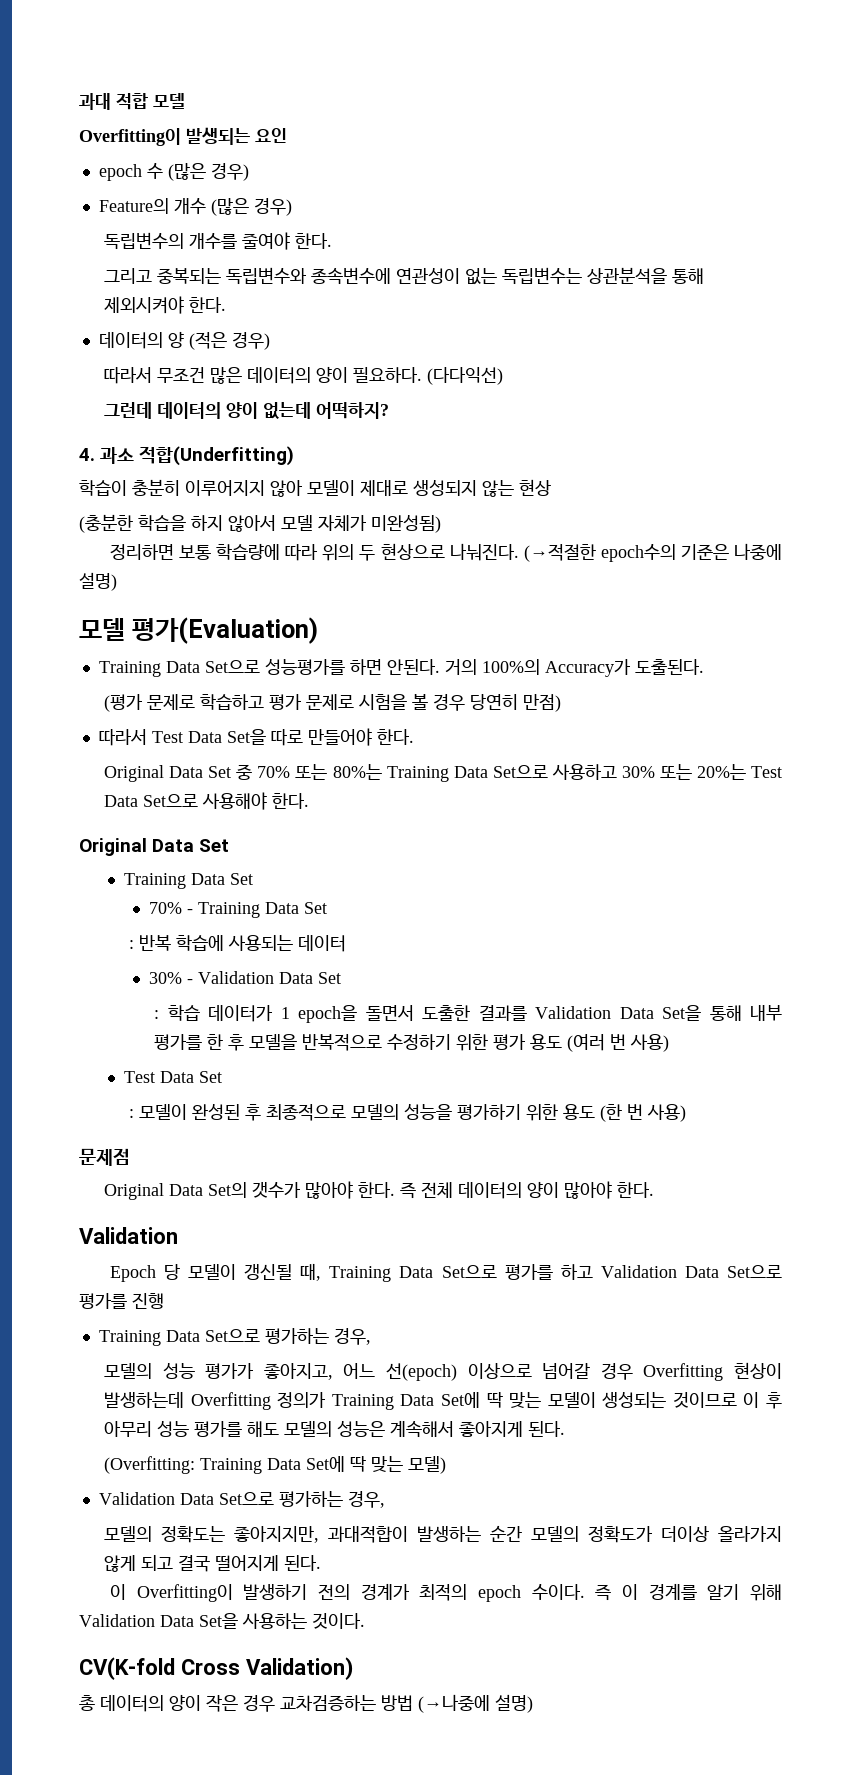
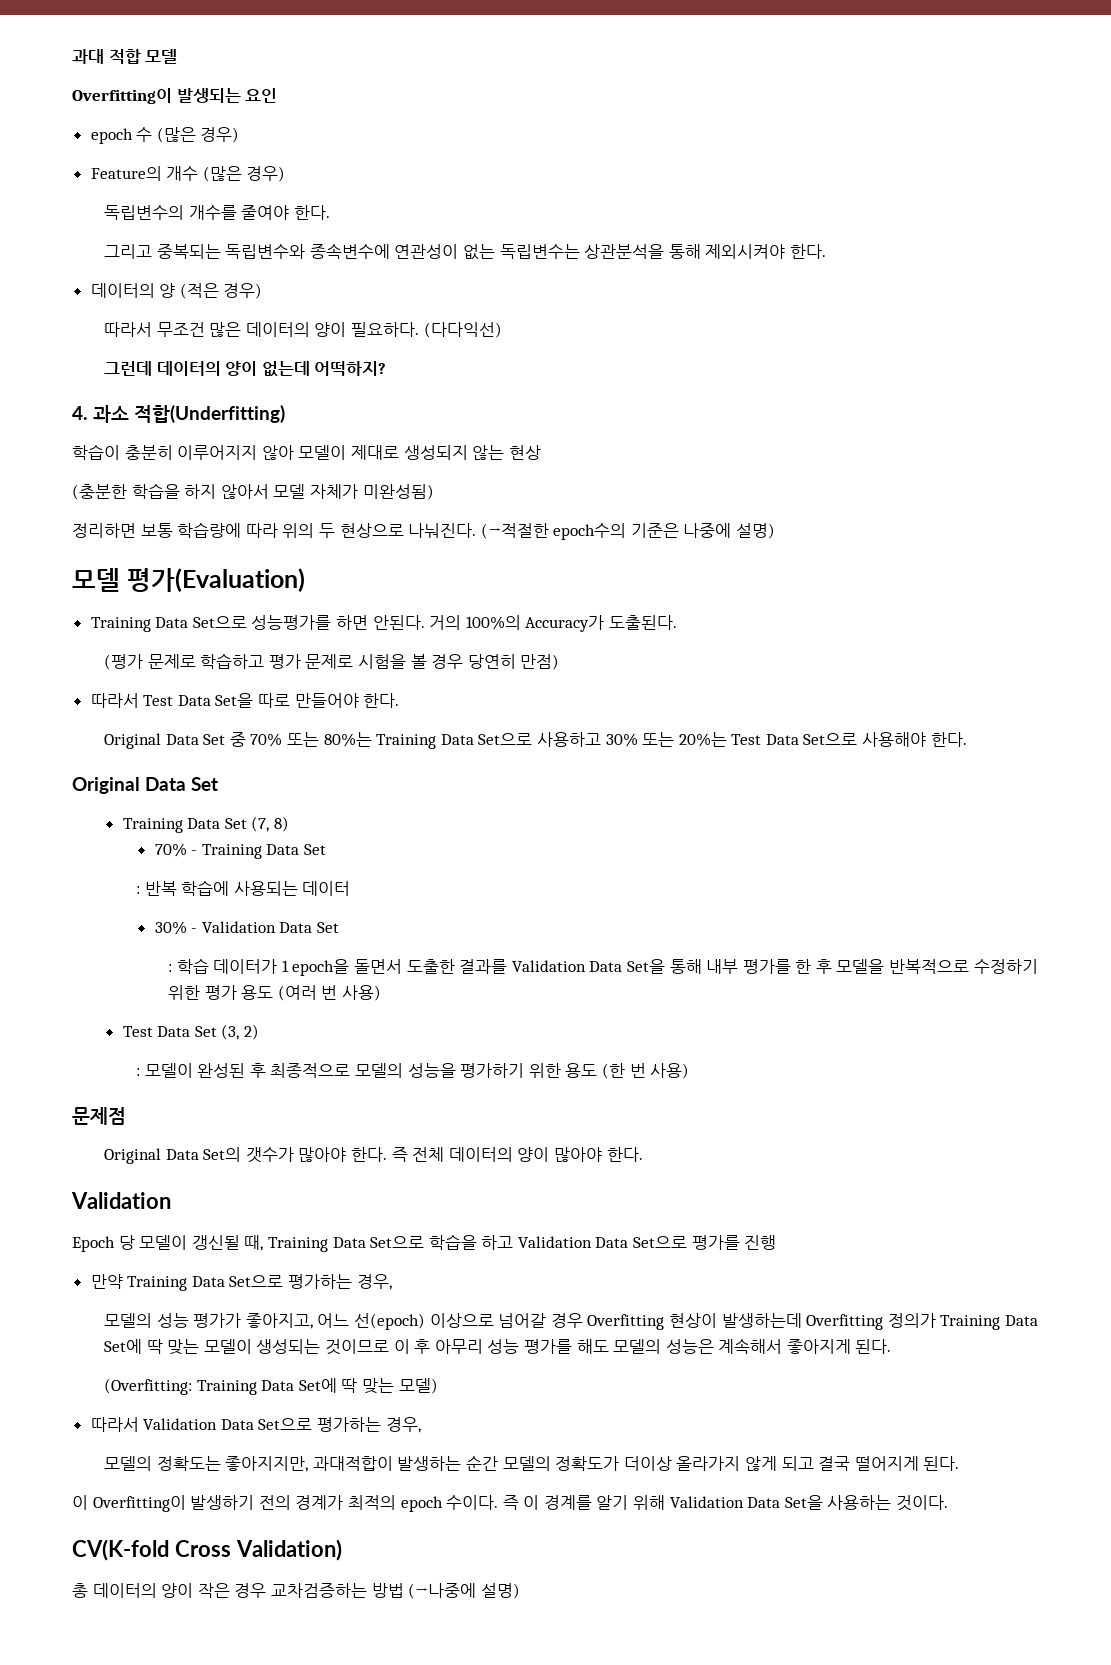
(253, 879) none -> [251,816,290,832] (7, 8)
(222, 1077) none -> [221,1024,260,1040] (3, 2)
[504,1264,553,1280] 평가를 -> [428,1234,477,1250] 학습을
(164, 1301) none -> [90,1274,123,1289] 만약
(447, 1465) none -> [90,1417,139,1432] 따라서

